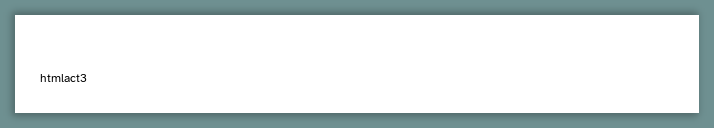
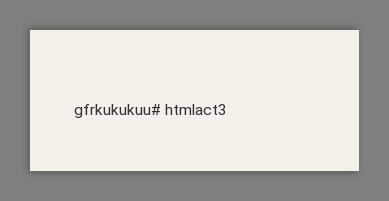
(40, 78) none -> [74,104,161,118] gfrkukukuu#

